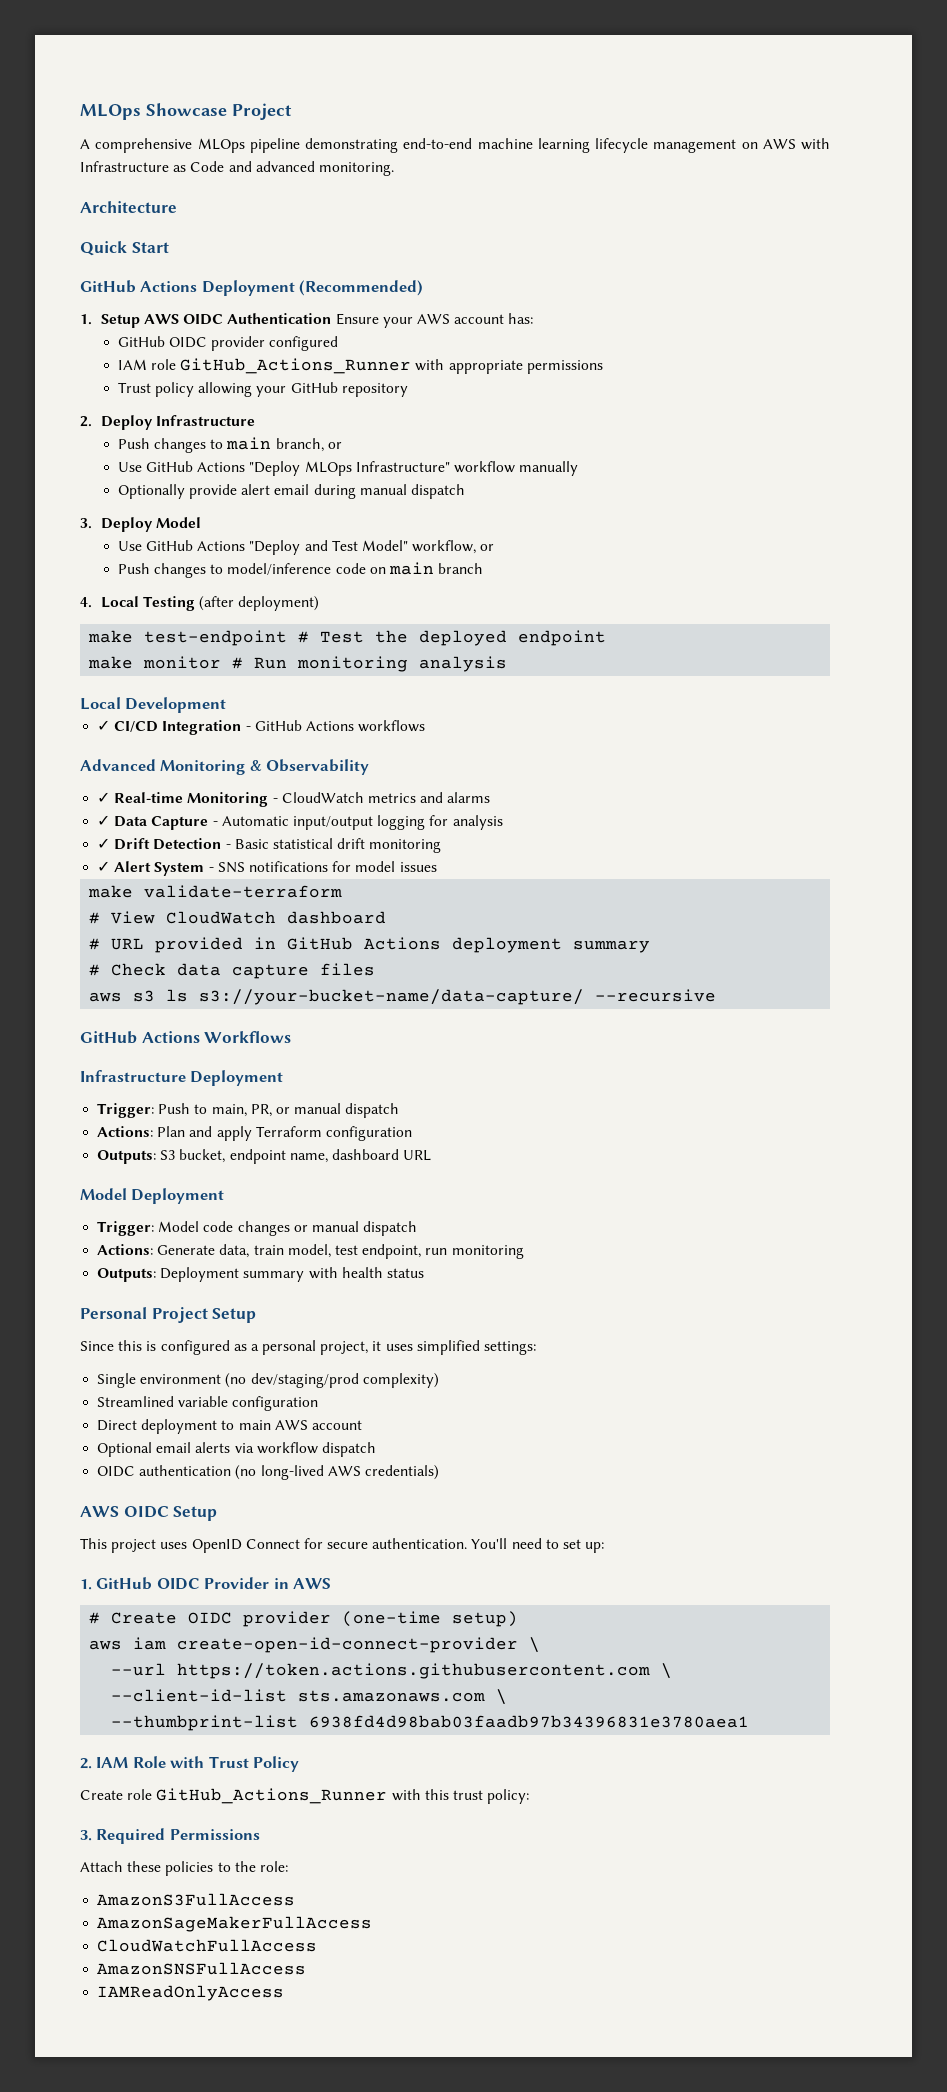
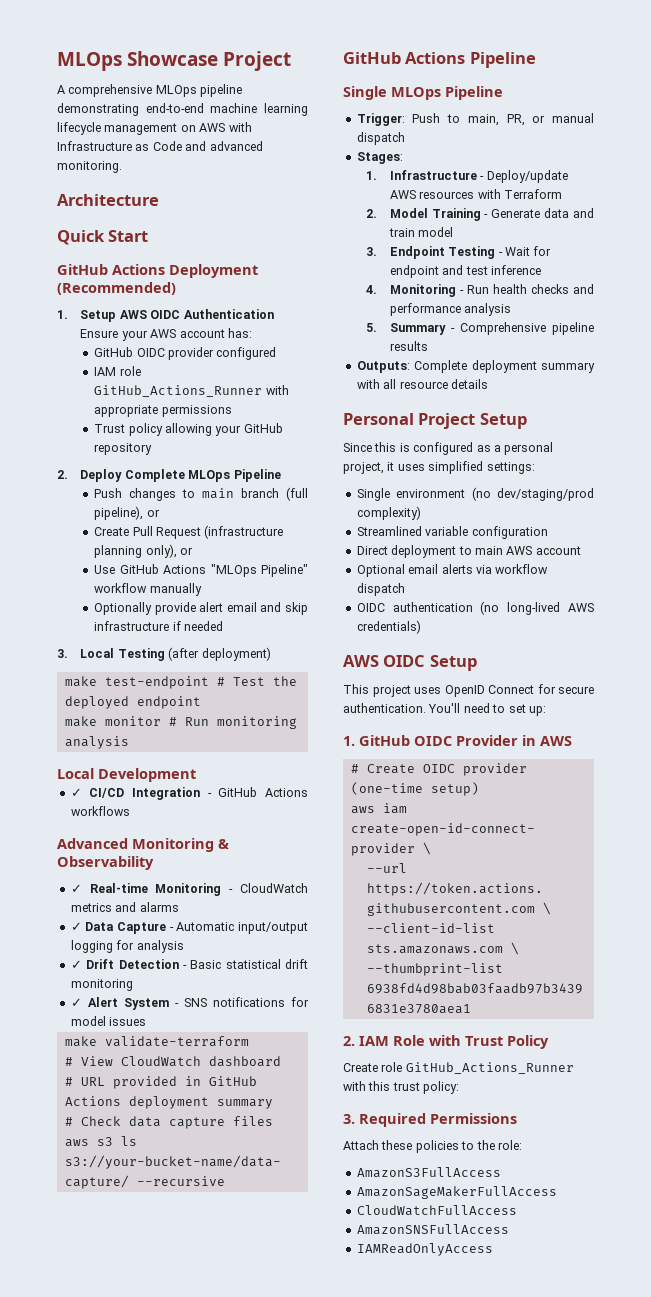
[156,415,256,426] Infrastructure -> [124,469,281,482] Complete MLOps Pipeline
[275,438,324,452] branch, -> [241,487,308,501] [94,506,160,520] [94,525,284,539] [94,544,177,558] branch (full pipeline), or // Create Pull Request (infrastructure planning only),
[249,461,450,476] "Deploy MLOps Infrastructure" -> [210,564,308,577] "MLOps Pipeline"
[313,484,465,499] [80,517,202,532] [117,540,495,555] [117,562,484,578] [80,597,92,608] during manual dispatch // 3. Deploy Model // Use GitHub Actions "Deploy and Test Model" workflow, or // Push changes to model/inference code on main branch // 4. -> [260,602,308,615] [94,621,223,631] [57,649,68,658] and skip infrastructure if needed // 3.
[204,1031,292,1043] [80,1070,284,1086] Workflows // Infrastructure Deployment -> [469,52,536,68] [343,86,503,100] Pipeline // Single MLOps Pipeline
[97,1126,412,1141] [97,1149,432,1164] [80,1188,225,1204] [97,1221,418,1236] [97,1244,524,1259] [97,1267,424,1282] Actions: Plan and apply Terraform configuration // Outputs: S3 bucket, endpoint name, dashboard URL // Model Deployment // Trigger: Model code changes or manual dispatch // Actions: Generate data, train model, test endpoint, run monitoring // Outputs: Deployment summary with health status -> [356,152,403,164] [366,170,568,183] [389,189,562,199] [366,208,594,221] [388,227,454,237] [366,246,552,259] [389,265,541,278] [366,284,594,297] [389,303,512,316] [366,322,594,335] [389,341,428,351] [356,360,595,373] [356,379,488,389] Stages: // 1. Infrastructure - Deploy/update AWS resources with Terraform // 2. Model Training - Generate data and train model // 3. Endpoint Testing - Wait for endpoint and test inference // 4. Monitoring - Run health checks and performance analysis // 5. Summary - Comprehensive pipeline results // Outputs: Complete deployment summary with all resource details

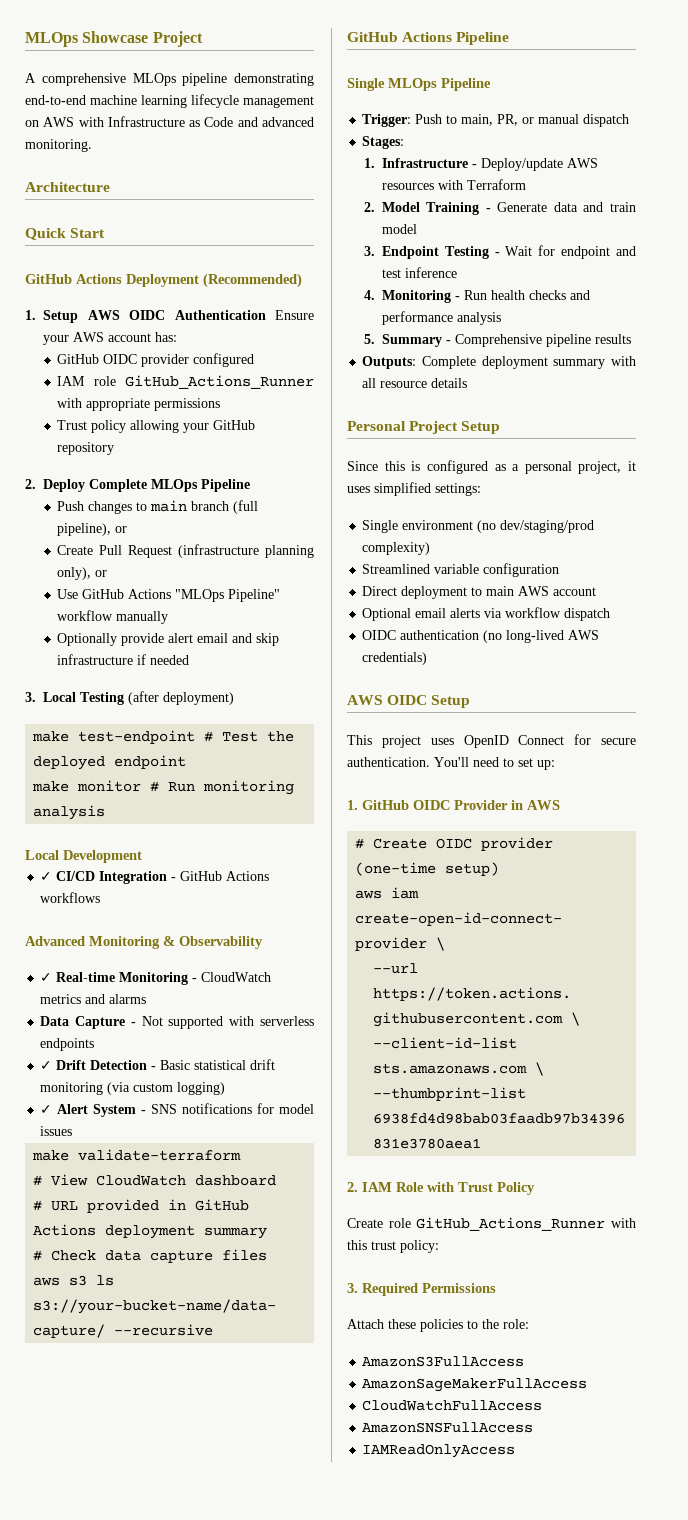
[70,922,82,931] ✓ -> (147, 999) none
[176,922,308,934] [70,940,184,953] Automatic input/output logging for analysis -> [141,1016,315,1029] [40,1038,95,1051] Not supported with serverless endpoints
(133, 985) none -> [107,1082,226,1095] (via custom logging)

